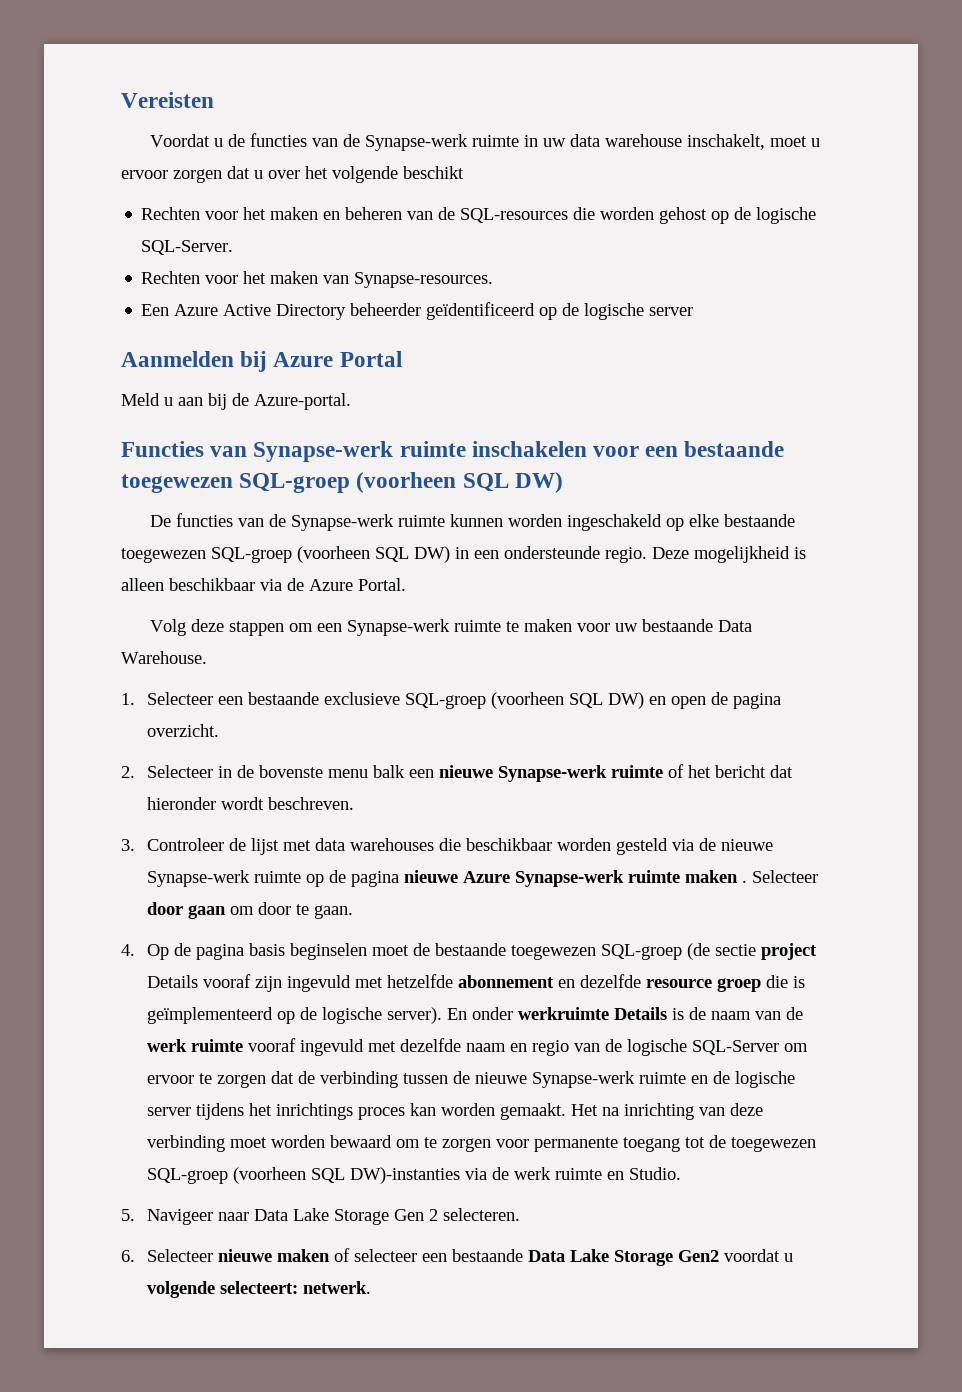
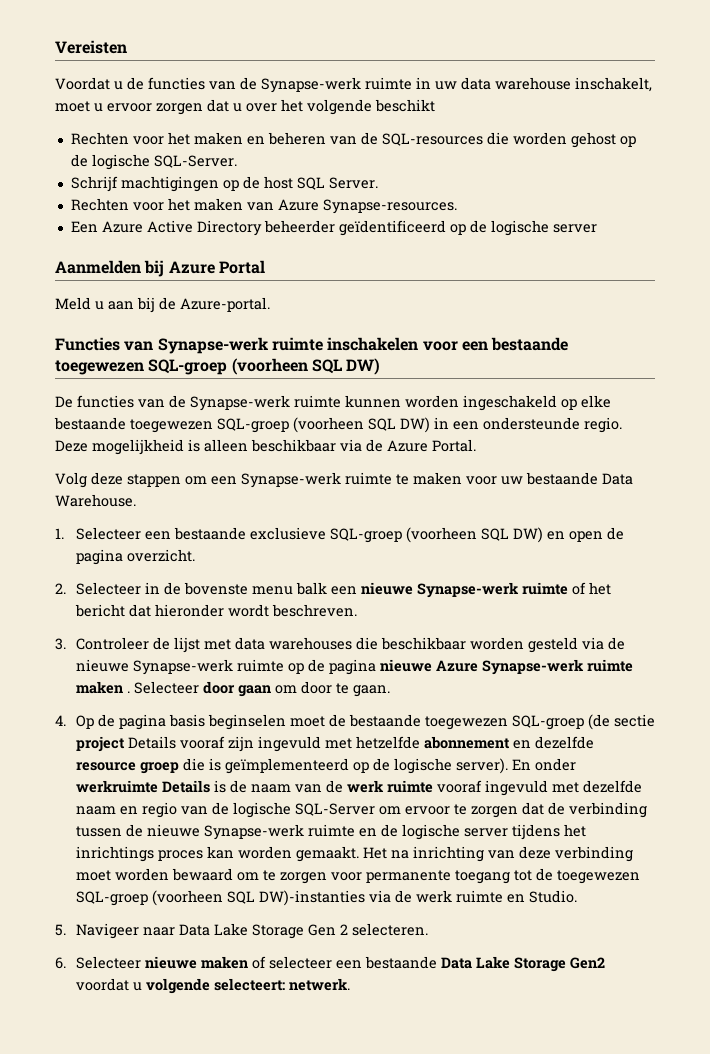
(234, 247) none -> [70,176,378,192] // Schrijf machtigingen op de host SQL Server.
(350, 279) none -> [277,199,319,211] Azure

